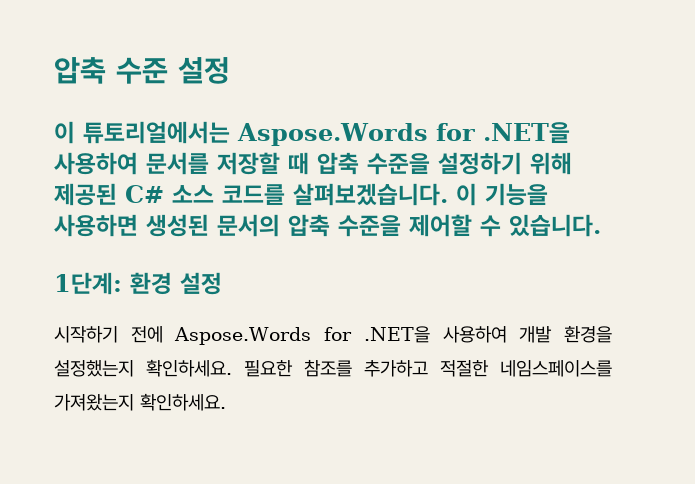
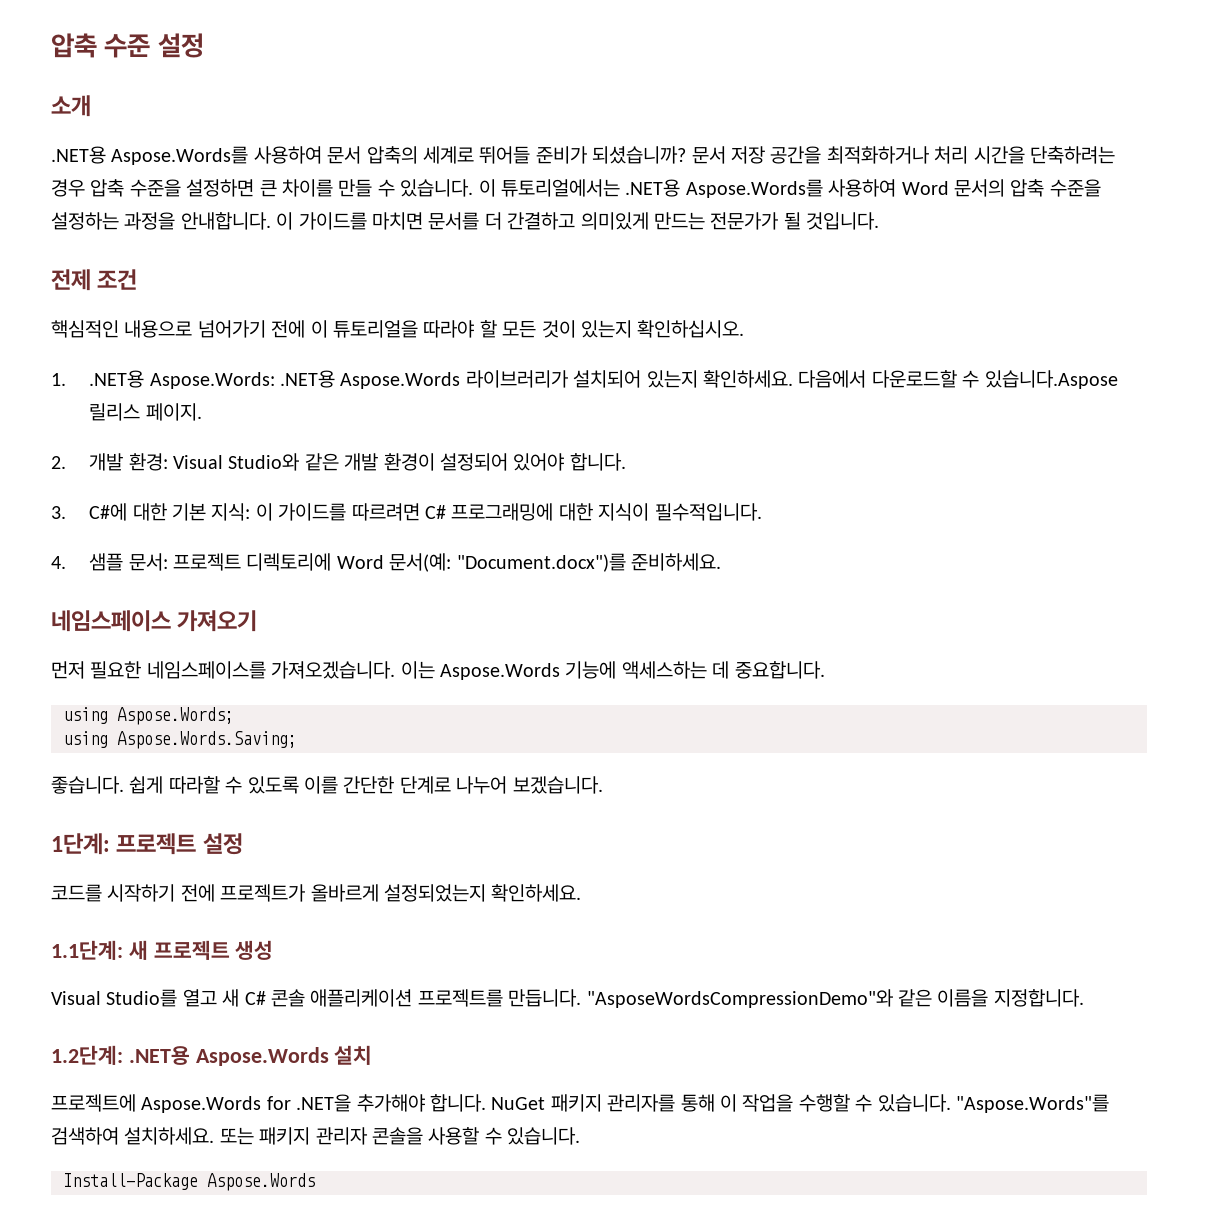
[54,121,570,146] [54,152,572,175] [54,183,548,206] [54,214,601,237] [54,272,222,295] [54,325,612,345] [54,359,612,377] [54,393,226,411] 이 튜토리얼에서는 Aspose.Words for .NET을 사용하여 문서를 저장할 때 압축 수준을 설정하기 위해 제공된 C# 소스 코드를 살펴보겠습니다. 이 기능을 사용하면 생성된 문서의 압축 수준을 제어할 수 있습니다. // 1단계: 환경 설정 // 시작하기 전에 Aspose.Words for .NET을 사용하여 개발 환경을 설정했는지 확인하세요. 필요한 참조를 추가하고 적절한 네임스페이스를 가져왔는지 확인하세요. -> [51,95,91,117] [51,146,1115,165] [51,179,1101,198] [51,212,880,230] [51,269,138,291] [51,320,745,338] [51,370,1118,389] [89,403,202,421] [51,453,626,471] [51,503,762,521] [51,553,722,572] [51,610,258,632] [51,661,825,680] [63,707,234,725] [63,731,297,749] [51,776,603,794] [51,833,243,855] [51,884,582,902] [51,940,274,960] [51,989,1084,1008] [51,1045,373,1066] [51,1094,1109,1113] [51,1127,581,1145] [63,1173,315,1191] 소개 // .NET용 Aspose.Words를 사용하여 문서 압축의 세계로 뛰어들 준비가 되셨습니까? 문서 저장 공간을 최적화하거나 처리 시간을 단축하려는 경우 압축 수준을 설정하면 큰 차이를 만들 수 있습니다. 이 튜토리얼에서는 .NET용 Aspose.Words를 사용하여 Word 문서의 압축 수준을 설정하는 과정을 안내합니다. 이 가이드를 마치면 문서를 더 간결하고 의미있게 만드는 전문가가 될 것입니다. // 전제 조건 // 핵심적인 내용으로 넘어가기 전에 이 튜토리얼을 따라야 할 모든 것이 있는지 확인하십시오. // 1. .NET용 Aspose.Words: .NET용 Aspose.Words 라이브러리가 설치되어 있는지 확인하세요. 다음에서 다운로드할 수 있습니다.Aspose 릴리스 페이지. // 2. 개발 환경: Visual Studio와 같은 개발 환경이 설정되어 있어야 합니다. // 3. C#에 대한 기본 지식: 이 가이드를 따르려면 C# 프로그래밍에 대한 지식이 필수적입니다. // 4. 샘플 문서: 프로젝트 디렉토리에 Word 문서(예: "Document.docx")를 준비하세요. // 네임스페이스 가져오기 // 먼저 필요한 네임스페이스를 가져오겠습니다. 이는 Aspose.Words 기능에 액세스하는 데 중요합니다. // using Aspose.Words; // using Aspose.Words.Saving; // 좋습니다. 쉽게 따라할 수 있도록 이를 간단한 단계로 나누어 보겠습니다. // 1단계: 프로젝트 설정 // 코드를 시작하기 전에 프로젝트가 올바르게 설정되었는지 확인하세요. // 1.1단계: 새 프로젝트 생성 // Visual Studio를 열고 새 C# 콘솔 애플리케이션 프로젝트를 만듭니다. "AsposeWordsCompressionDemo"와 같은 이름을 지정합니다. // 1.2단계: .NET용 Aspose.Words 설치 // 프로젝트에 Aspose.Words for .NET을 추가해야 합니다. NuGet 패키지 관리자를 통해 이 작업을 수행할 수 있습니다. "Aspose.Words"를 검색하여 설치하세요. 또는 패키지 관리자 콘솔을 사용할 수 있습니다. // Install-Package Aspose.Words

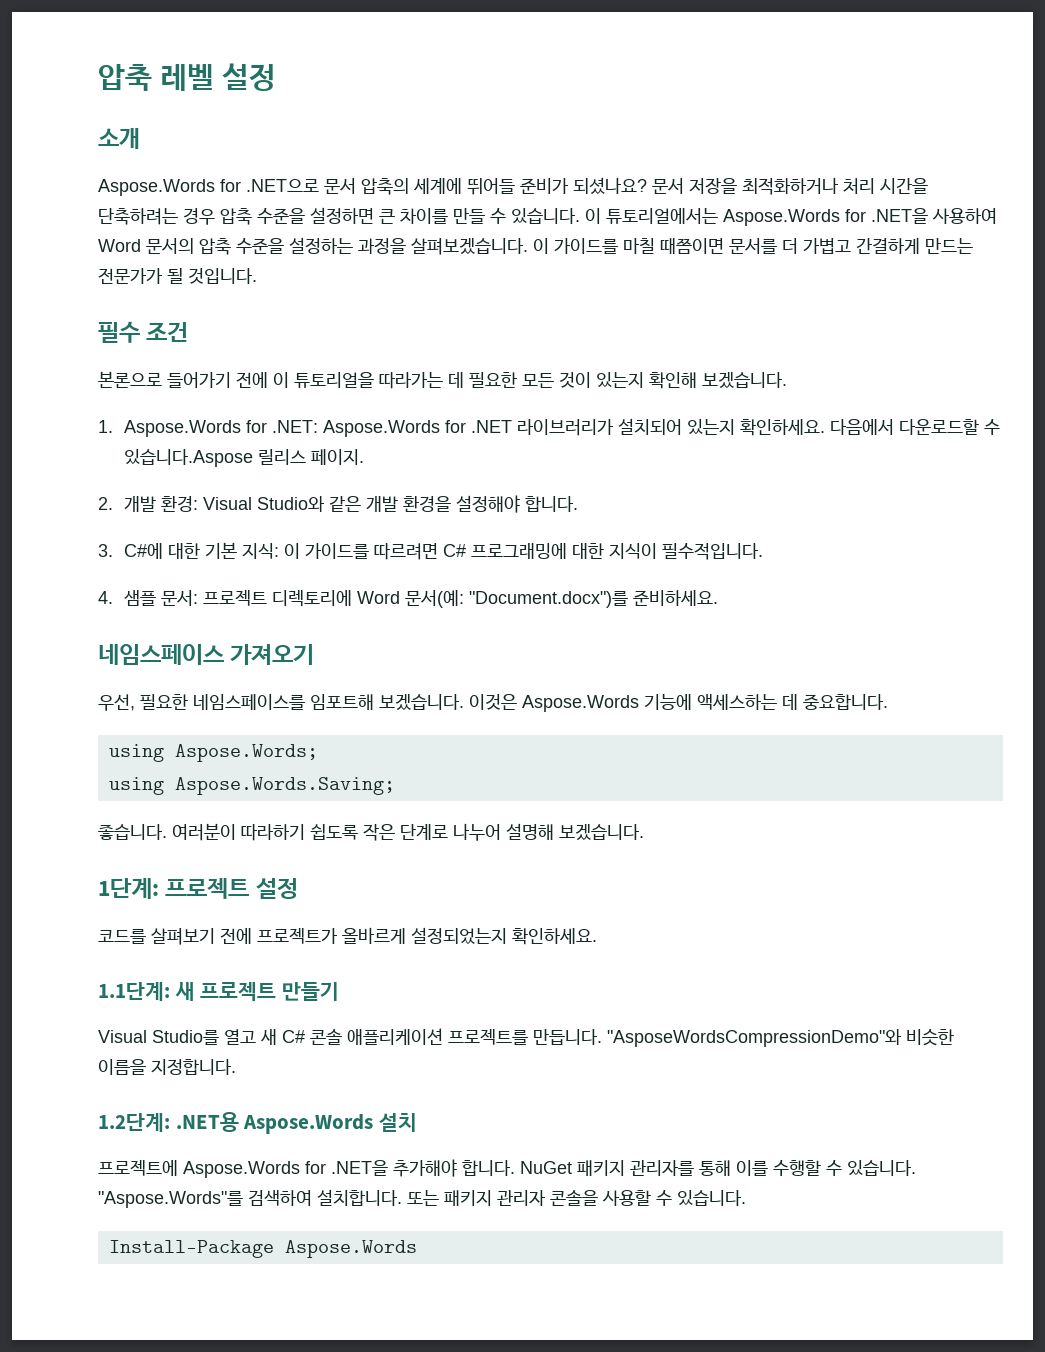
[51,33,151,58] 압축 수준 -> [98,64,214,91] 압축 레벨
[51,146,322,165] .NET용 Aspose.Words를 사용하여 -> [98,179,319,196] Aspose.Words for .NET으로
[422,146,474,164] 세계로 -> [413,177,462,194] 세계에
[592,146,822,164] 되셨습니까? 문서 저장 공간을 -> [573,177,737,195] 되셨나요? 문서 저장을
[625,179,823,198] .NET용 Aspose.Words를 -> [723,208,928,226] Aspose.Words for .NET을
[180,212,649,230] 안내합니다. 이 가이드를 마치면 문서를 더 간결하고 의미있게 -> [411,237,920,255] 살펴보겠습니다. 이 가이드를 마칠 때쯤이면 문서를 더 가볍고 간결하게
[51,269,91,291] 전제 -> [98,321,140,343] 필수
[51,320,497,338] 핵심적인 내용으로 넘어가기 전에 이 튜토리얼을 따라야 할 -> [98,371,517,389] 본론으로 들어가기 전에 이 튜토리얼을 따라가는 데 필요한
[637,320,745,338] 확인하십시오. -> [649,372,787,389] 확인해 보겠습니다.
[89,370,461,389] .NET용 Aspose.Words: .NET용 Aspose.Words -> [123,420,512,437] Aspose.Words for .NET: Aspose.Words for .NET
[383,453,565,471] 환경이 설정되어 있어야 -> [402,495,520,513] 환경을 설정해야
[51,661,85,679] 먼저 -> [98,694,135,711] 우선,
[271,661,435,679] 가져오겠습니다. 이는 -> [310,694,517,711] 임포트해 보겠습니다. 이것은
[129,776,395,794] 쉽게 따라할 수 있도록 이를 간단한 -> [172,823,395,841] 여러분이 따라하기 쉽도록 작은
(508, 785) none -> [506,823,554,840] 설명해
[107,884,176,902] 시작하기 -> [151,928,215,945] 살펴보기
[235,940,274,960] 생성 -> [282,982,340,1001] 만들기
[898,989,932,1007] 같은 -> [906,1029,954,1046] 비슷한
[719,1094,794,1112] 이 작업을 -> [736,1160,768,1176] 이를
[124,1127,215,1145] 설치하세요. -> [317,1189,402,1206] 설치합니다.

